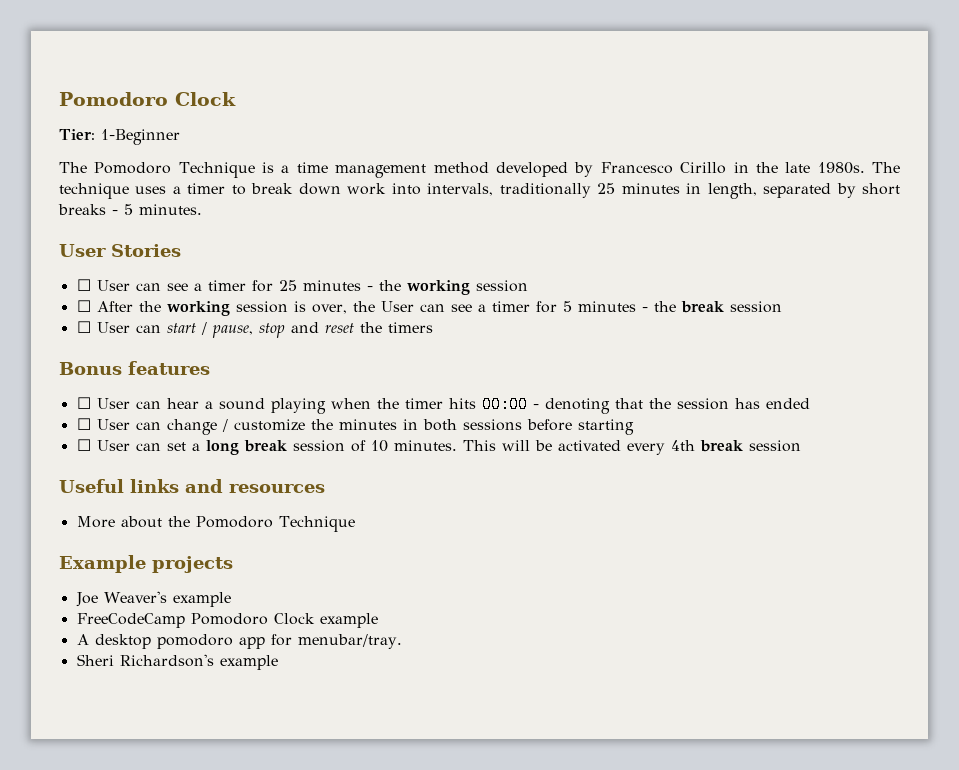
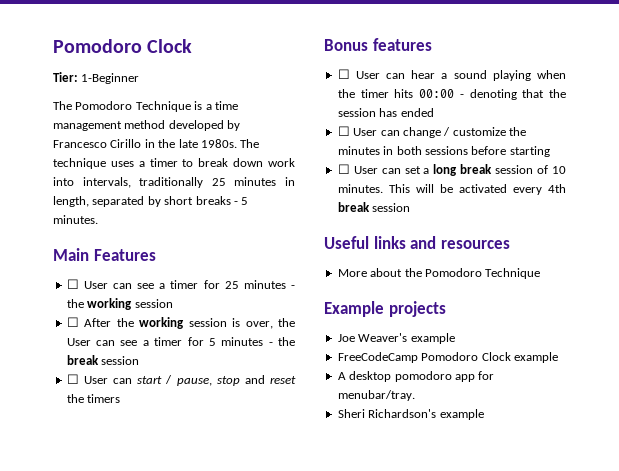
[59,244,181,257] User Stories -> [53,248,156,261] Main Features

